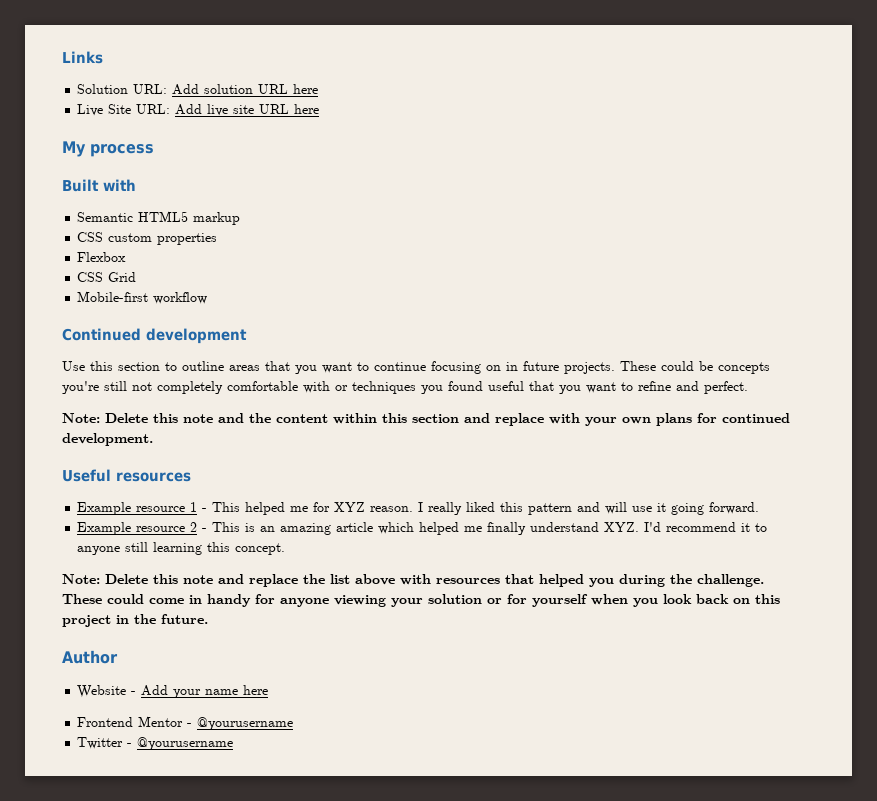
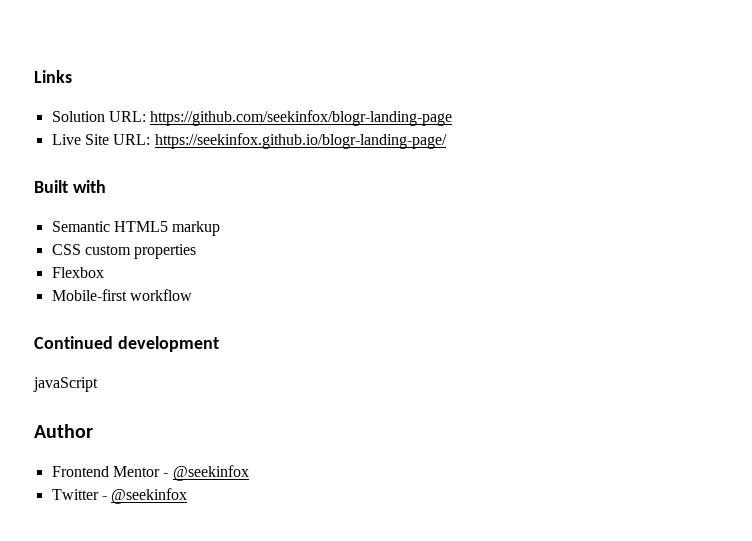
[172,84,319,95] Add solution URL here -> [150,110,453,126] https://github.com/seekinfox/blogr-landing-page
[175,104,320,116] [62,141,154,157] Add live site URL here // My process -> [154,133,447,149] https://seekinfox.github.io/blogr-landing-page/
[77,272,137,282] // CSS Grid -> (104, 272) none
[62,361,770,374] [62,381,748,394] [62,413,790,426] [62,433,153,446] [62,469,191,482] [77,502,760,515] [77,522,768,535] [77,542,286,555] [62,574,764,587] [62,594,780,607] [62,614,208,627] [62,650,118,664] [77,685,269,698] Use this section to outline areas that you want to continue focusing on in future projects. These could be concepts you're still not completely comfortable with or techniques you found useful that you want to refine and perfect. // Note: Delete this note and the content within this section and replace with your own plans for continued development. // Useful resources // Example resource 1 - This helped me for XYZ reason. I really liked this pattern and will use it going forward. // Example resource 2 - This is an amazing article which helped me finally understand XYZ. I'd recommend it to anyone still learning this concept. // Note: Delete this note and replace the list above with resources that helped you during the challenge. These could come in handy for anyone viewing your solution or for yourself when you look back on this project in the future. // Author // Website - Add your name here -> [33,377,98,392] [34,424,93,438] javaScript // Author
[197,717,294,730] @yourusername -> [172,465,249,481] @seekinfox
[137,737,234,750] @yourusername -> [111,488,188,504] @seekinfox

